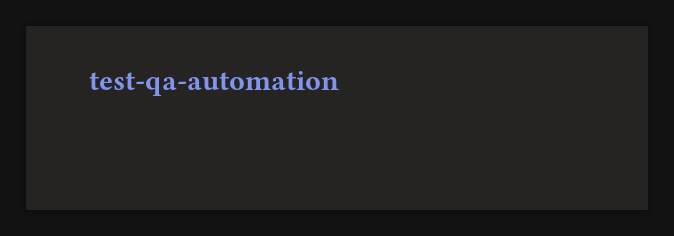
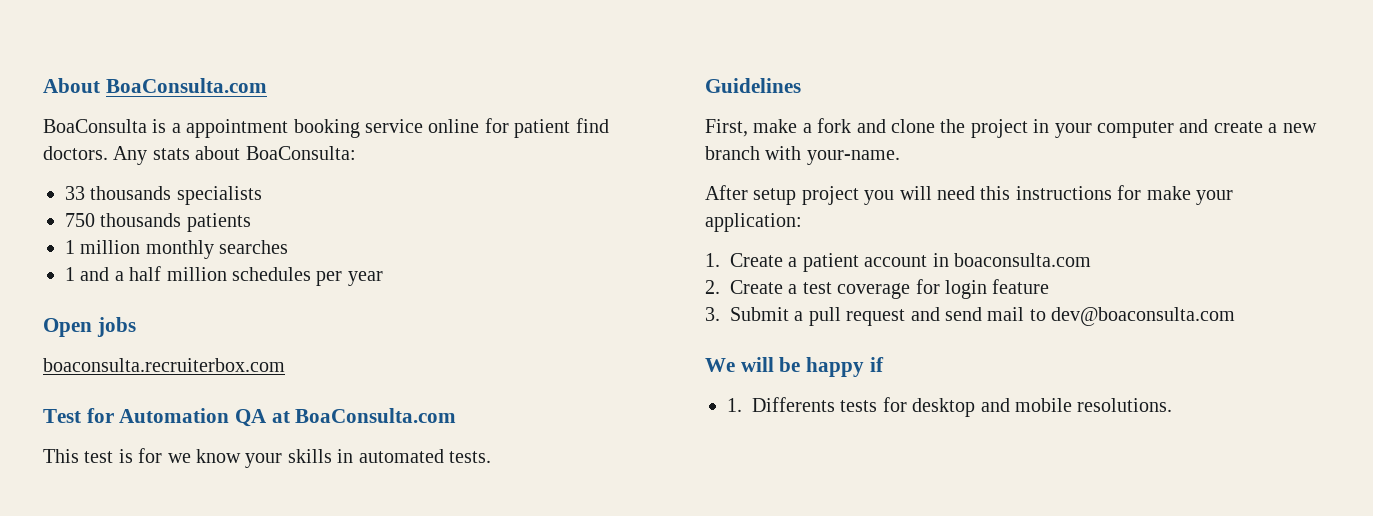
[89,71,339,96] test-qa-automation -> [43,78,267,93] [43,118,609,138] [43,146,356,165] [65,186,262,205] [65,213,251,232] [65,240,289,259] [65,266,383,286] [43,317,136,337] [43,358,285,372] [43,408,457,427] [43,448,491,468] [705,78,801,93] [705,118,1317,138] [705,146,900,165] [705,185,1233,205] [705,213,802,232] [705,253,1091,272] [705,279,1050,299] [705,307,1236,326] [705,357,884,377] [727,397,1173,417] About BoaConsulta.com // BoaConsulta is a appointment booking service online for patient find doctors. Any stats about BoaConsulta: // 33 thousands specialists // 750 thousands patients // 1 million monthly searches // 1 and a half million schedules per year // Open jobs // boaconsulta.recruiterbox.com // Test for Automation QA at BoaConsulta.com // This test is for we know your skills in automated tests. // Guidelines // First, make a fork and clone the project in your computer and create a new branch with your-name. // After setup project you will need this instructions for make your application: // 1. Create a patient account in boaconsulta.com // 2. Create a test coverage for login feature // 3. Submit a pull request and send mail to dev@boaconsulta.com // We will be happy if // 1. Differents tests for desktop and mobile resolutions.

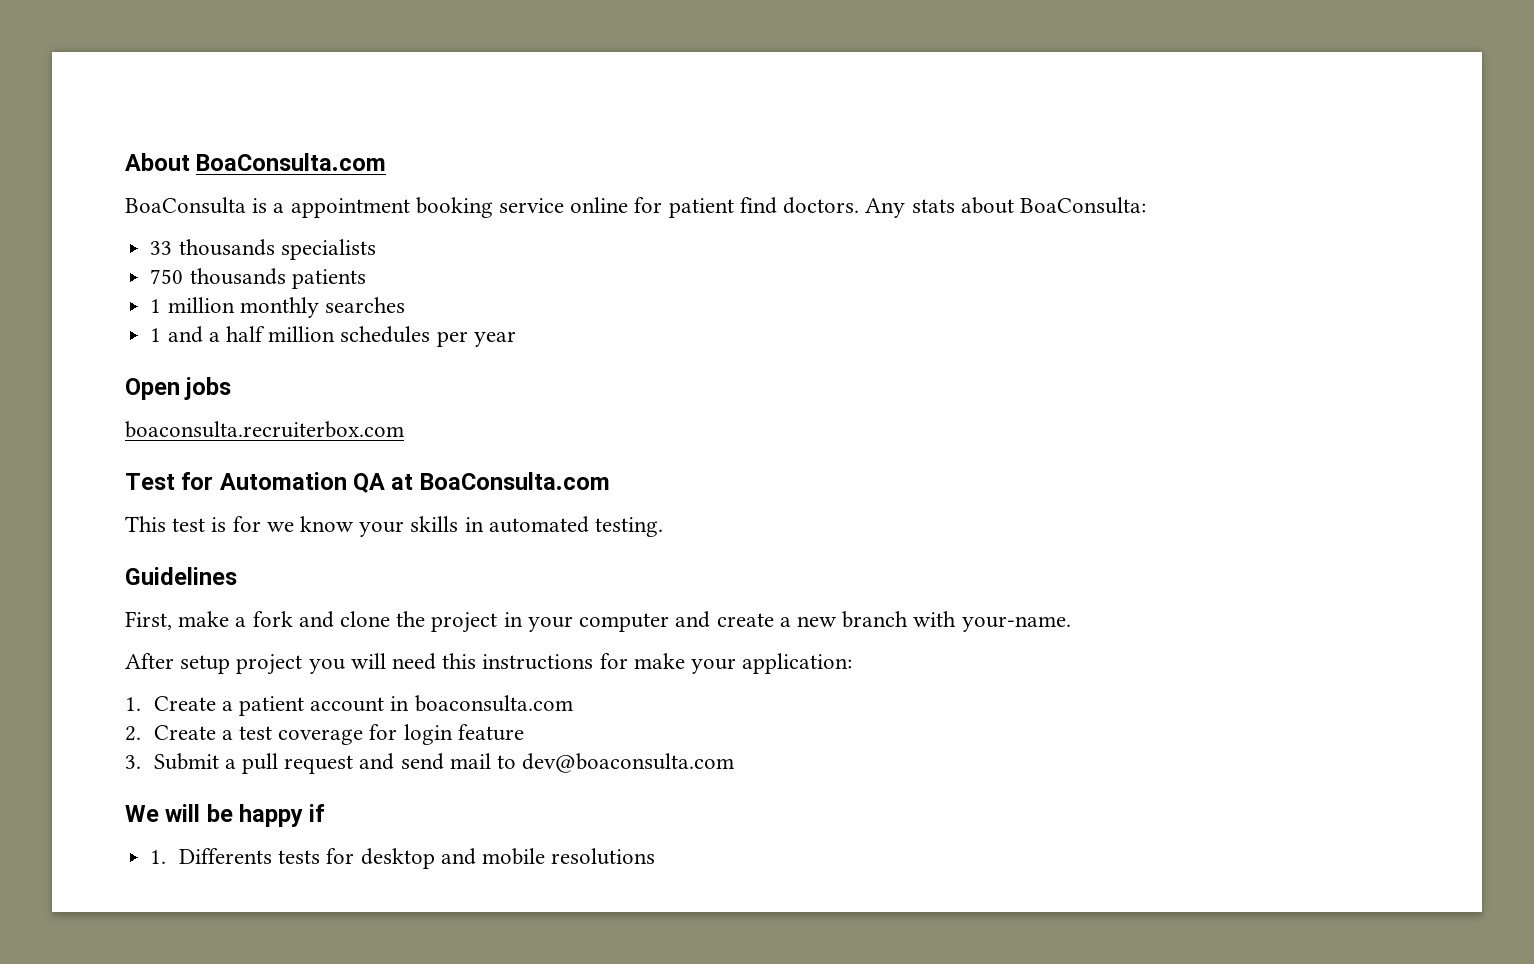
[449,451,491,463] tests. -> [595,517,664,537] testing.
[1077,398,1173,412] resolutions. -> [551,848,656,865] resolutions

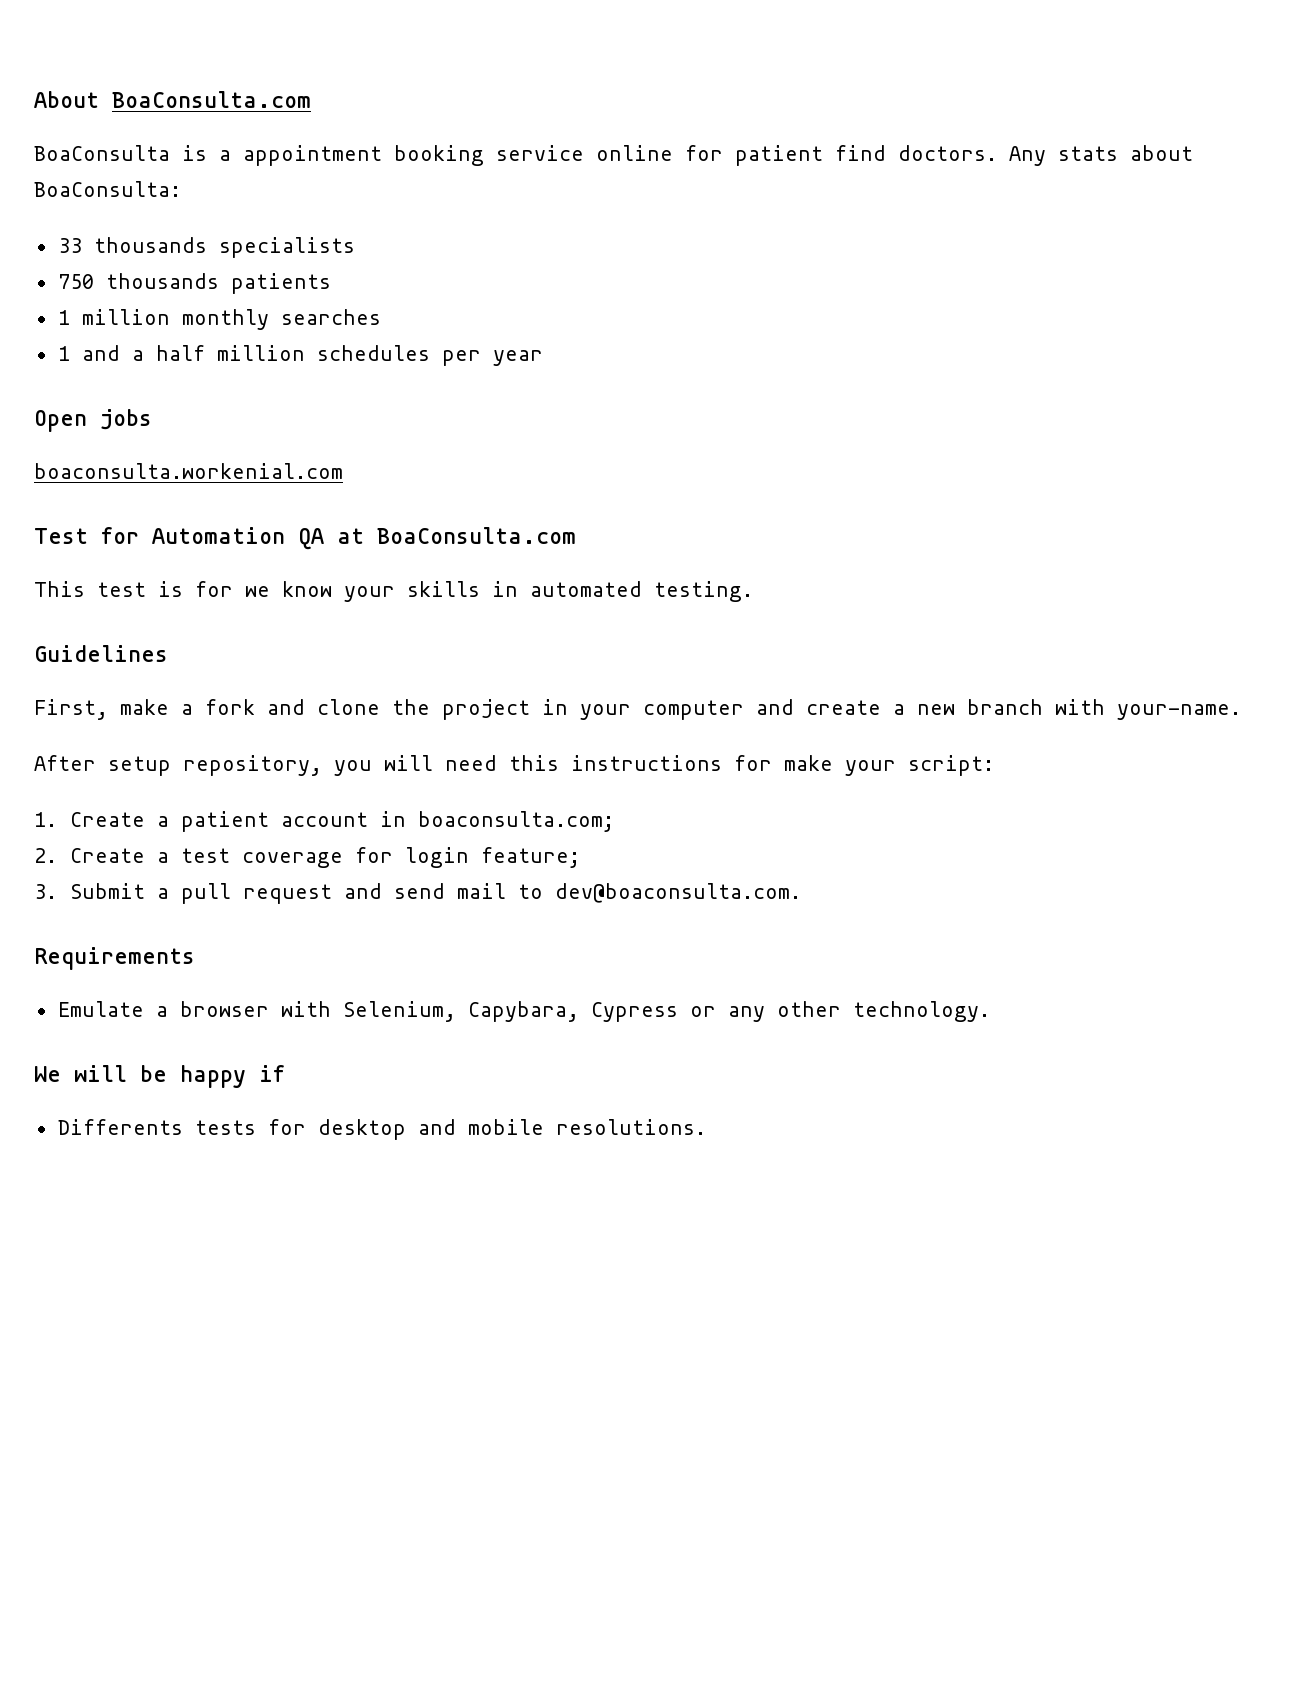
[125,421,404,438] boaconsulta.recruiterbox.com -> [34,463,343,479] boaconsulta.workenial.com
[236,654,303,675] project -> [183,755,322,776] repository,
[742,653,853,674] application: -> [908,755,994,776] script:
[414,695,573,712] boaconsulta.com -> [417,811,614,832] boaconsulta.com;
[457,724,524,741] feature -> [480,847,580,868] feature;
[522,753,735,773] dev@boaconsulta.com -> [554,883,801,903] [34,947,195,970] [57,1001,990,1022] dev@boaconsulta.com. // Requirements // Emulate a browser with Selenium, Capybara, Cypress or any other technology.
[150,850,167,864] 1. -> (285, 1073) none
[551,848,656,865] resolutions -> [555,1119,706,1135] resolutions.

